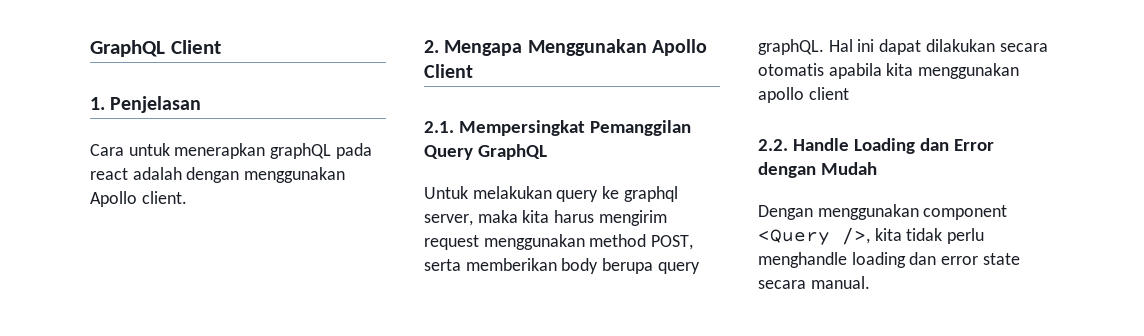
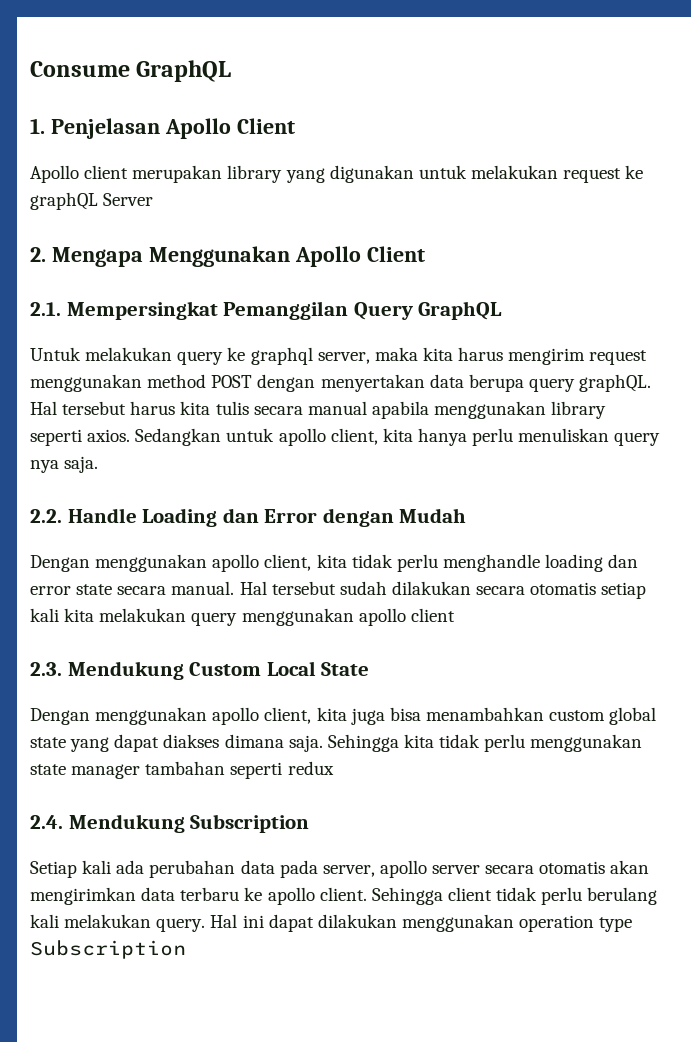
[90,40,221,57] GraphQL Client -> [30,60,232,82] Consume GraphQL
[90,143,372,159] [90,167,346,183] [90,191,187,207] // Cara untuk menerapkan graphQL pada react adalah dengan menggunakan Apollo client. -> [164,118,295,139] [30,165,644,183] [30,192,154,210] Apollo Client // Apollo client merupakan library yang digunakan untuk melakukan request ke graphQL Server
[651,235,694,250] [424,258,700,274] [758,39,1048,55] [758,63,1020,79] [758,87,849,103] POST, serta memberikan body berupa query graphQL. Hal ini dapat dilakukan secara otomatis apabila kita menggunakan apollo client -> [211,374,652,392] [30,401,607,419] [30,428,661,446] [30,456,99,473] POST dengan menyertakan data berupa query graphQL. Hal tersebut harus kita tulis secara manual apabila menggunakan library seperti axios. Sedangkan untuk apollo client, kita hanya perlu menuliskan query nya saja.
[923,205,1008,220] [758,227,870,245] component <Query />, -> [212,554,312,572] apollo client,
(870, 282) none -> [239,581,647,599] [30,608,455,626] [30,661,370,680] [30,707,657,725] [30,734,643,752] [30,761,334,779] [30,814,310,833] [30,860,650,878] [30,887,658,905] [30,914,633,932] [30,940,186,959] Hal tersebut sudah dilakukan secara otomatis setiap kali kita melakukan query menggunakan apollo client // 2.3. Mendukung Custom Local State // Dengan menggunakan apollo client, kita juga bisa menambahkan custom global state yang dapat diakses dimana saja. Sehingga kita tidak perlu menggunakan state manager tambahan seperti redux // 2.4. Mendukung Subscription // Setiap kali ada perubahan data pada server, apollo server secara otomatis akan mengirimkan data terbaru ke apollo client. Sehingga client tidak perlu berulang kali melakukan query. Hal ini dapat dilakukan menggunakan operation type Subscription

